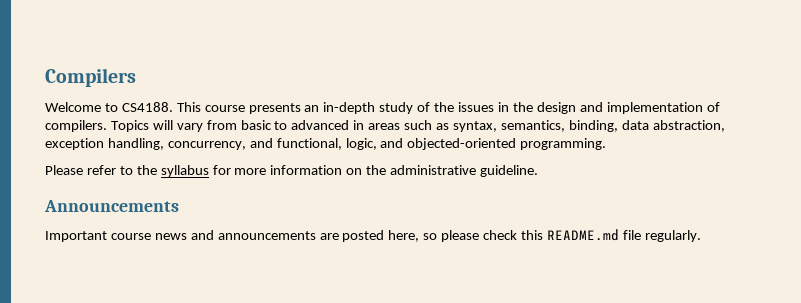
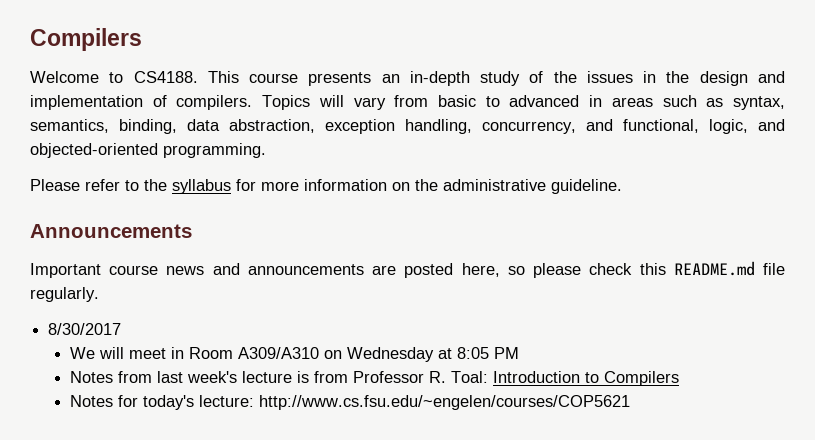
(701, 236) none -> [48,323,122,335] [69,347,519,362] [69,371,679,386] [69,395,630,410] // 8/30/2017 // We will meet in Room A309/A310 on Wednesday at 8:05 PM // Notes from last week's lecture is from Professor R. Toal: Introduction to Compilers // Notes for today's lecture: http://www.cs.fsu.edu/~engelen/courses/COP5621

